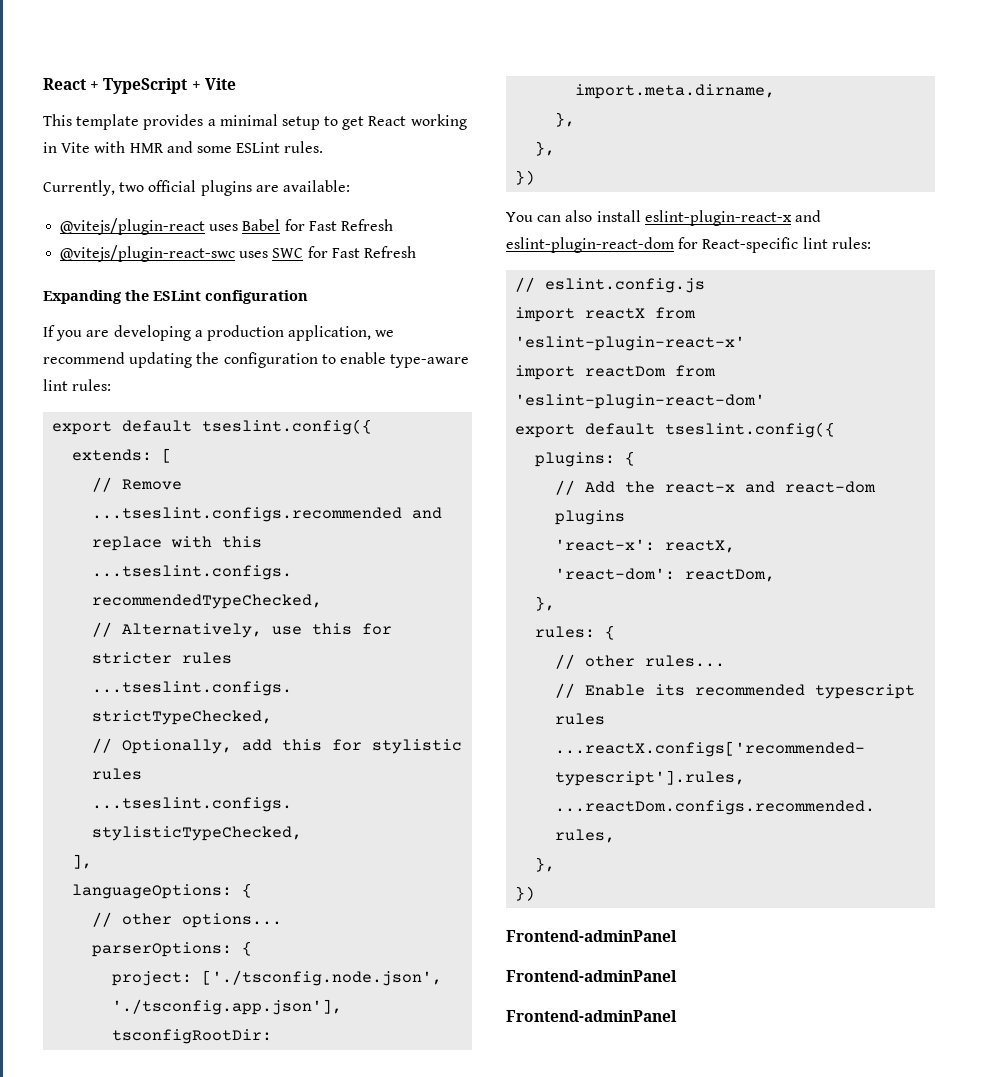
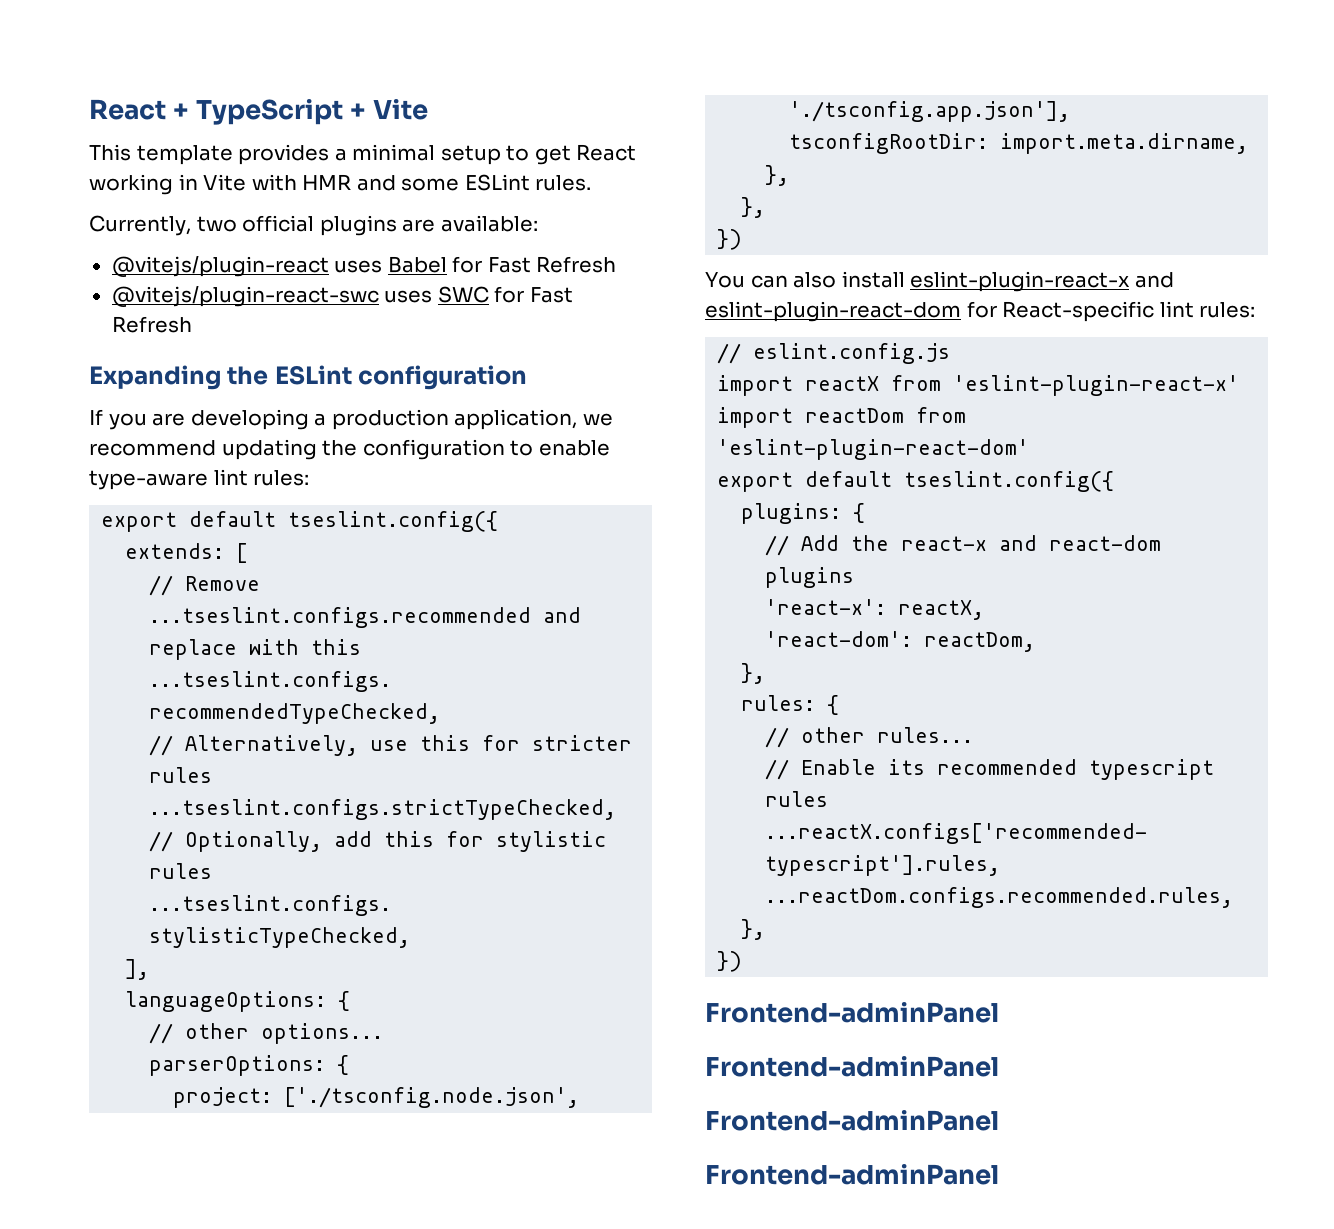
(677, 1016) none -> [705,1164,999,1185] // Frontend-adminPanel

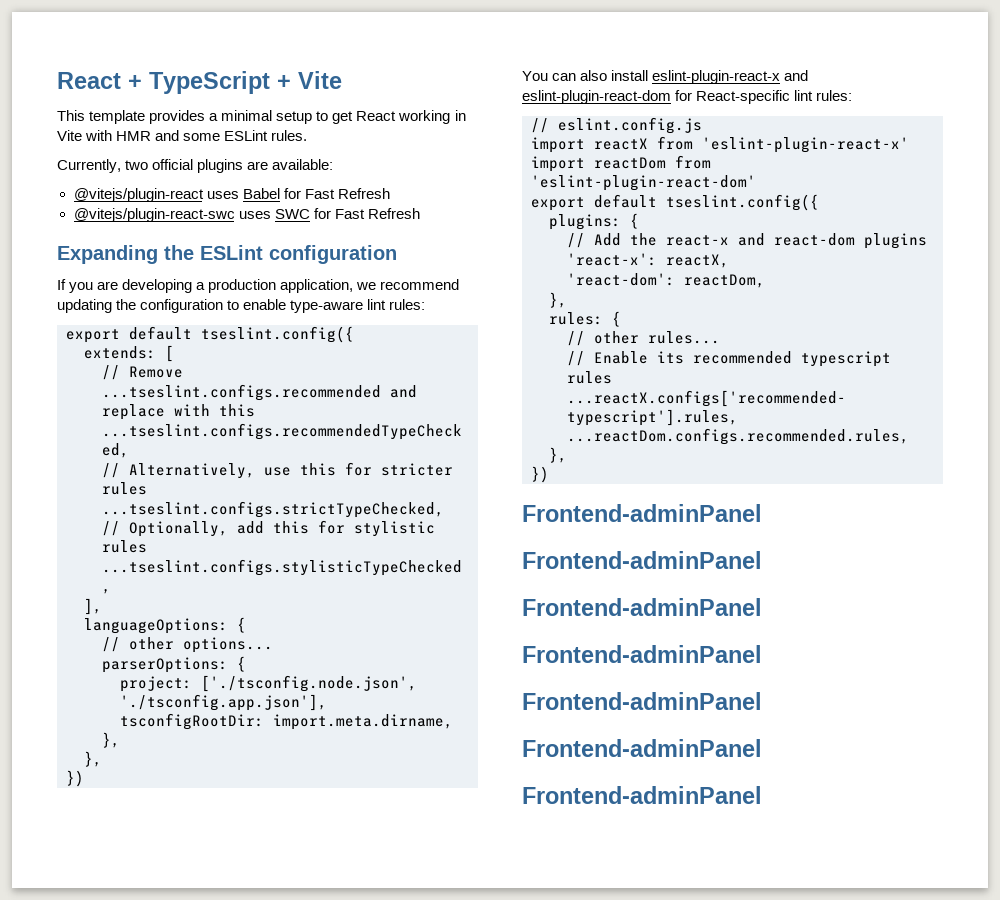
(999, 1174) none -> [522,692,762,710] [522,739,762,757] [522,786,762,804] // Frontend-adminPanel // Frontend-adminPanel // Frontend-adminPanel

